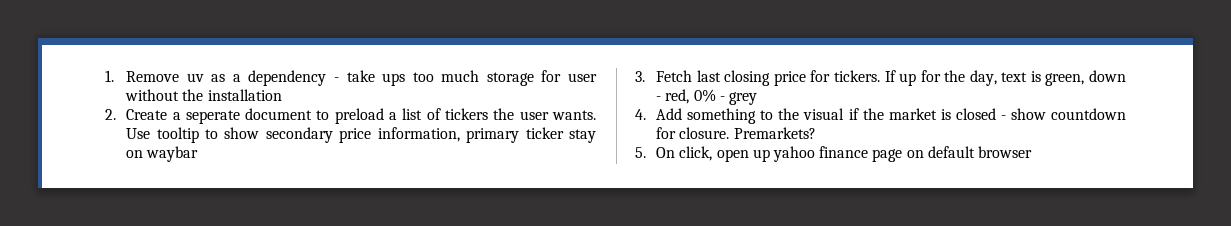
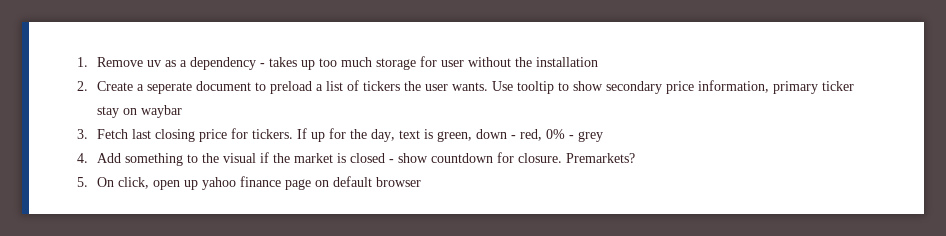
[346,70,406,86] take ups -> [268,57,315,70] takes up

